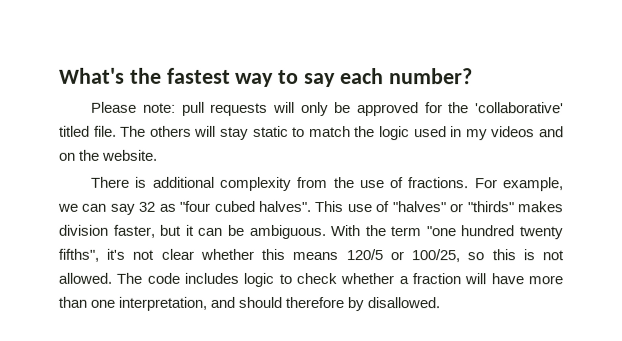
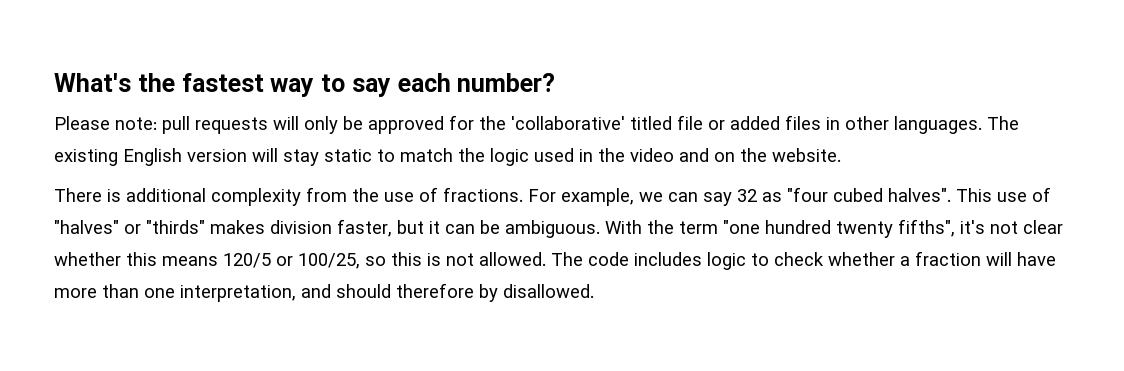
[93,125,192,137] file. The others -> [677,115,1019,134] [54,148,247,166] file or added files in other languages. The existing English version
[465,126,536,141] my videos -> [598,148,674,162] the video

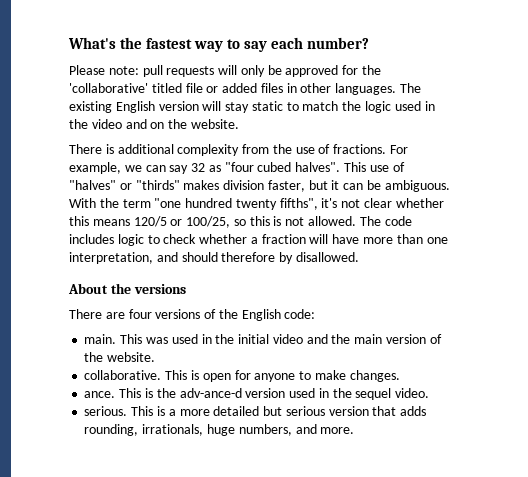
(594, 291) none -> [68,283,186,294] [69,309,316,321] [84,334,442,344] [84,352,156,362] [84,370,400,382] [84,388,430,400] [84,406,427,416] [84,424,355,436] // About the versions // There are four versions of the English code: // main. This was used in the initial video and the main version of the website. // collaborative. This is open for anyone to make changes. // ance. This is the adv-ance-d version used in the sequel video. // serious. This is a more detailed but serious version that adds rounding, irrationals, huge numbers, and more.

